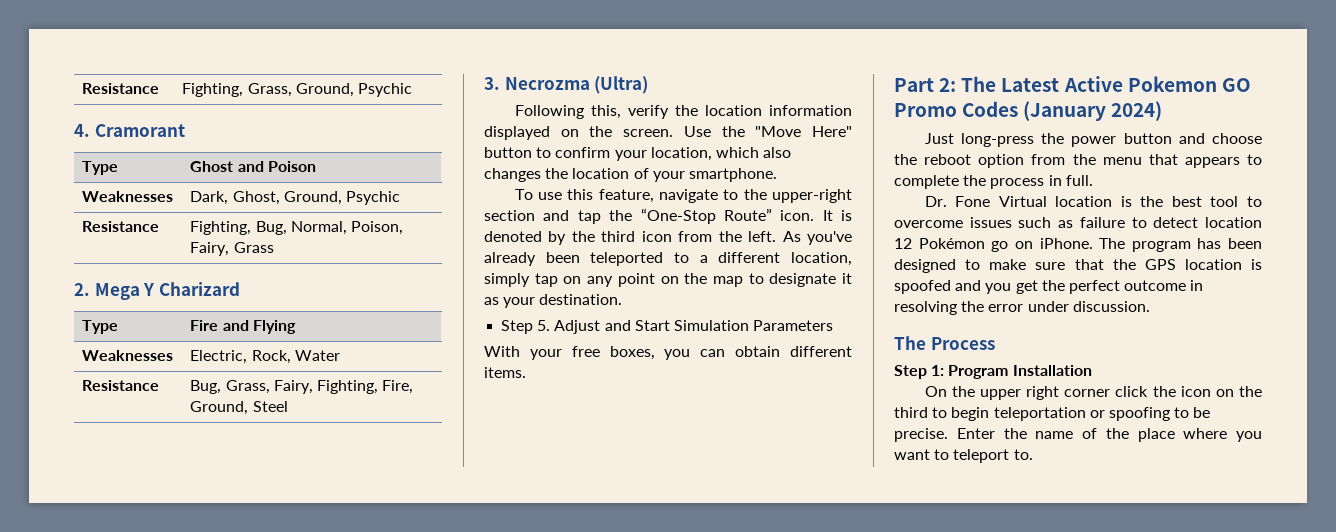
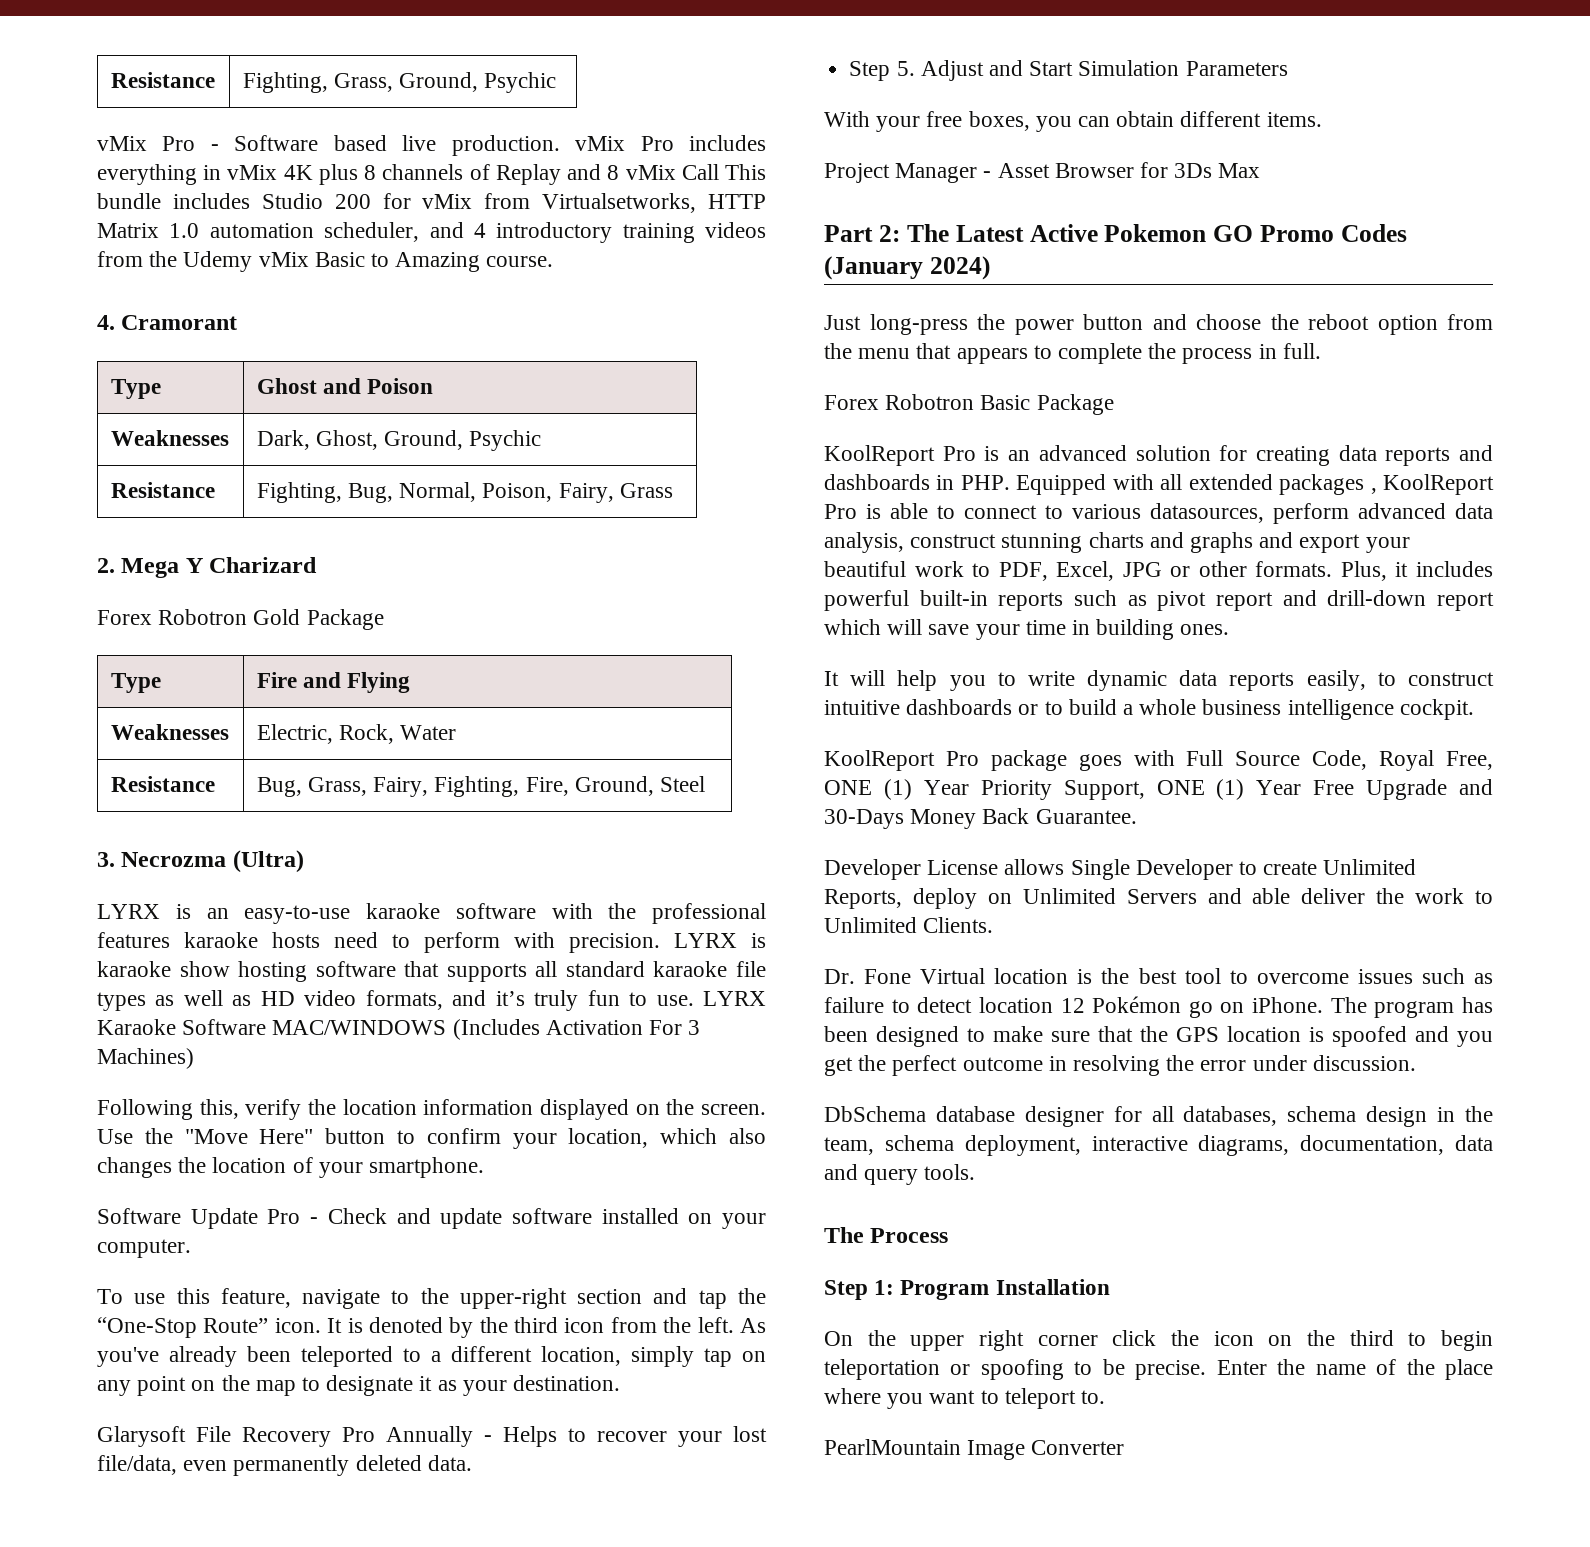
(413, 90) none -> [97,135,767,156] [97,164,767,185] [97,193,766,213] [97,222,766,243] [97,251,554,272] // vMix Pro - Software based live production. vMix Pro includes everything in vMix 4K plus 8 channels of Replay and 8 vMix Call This bundle includes Studio 200 for vMix from Virtualsetworks, HTTP Matrix 1.0 automation scheduler, and 4 introductory training videos from the Udemy vMix Basic to Amazing course.
(240, 289) none -> [97,609,384,630] // Forex Robotron Gold Package
(649, 85) none -> [97,903,766,924] [97,932,766,953] [97,961,766,982] [97,990,766,1011] [97,1019,701,1040] [97,1048,194,1069] // LYRX is an easy-to-use karaoke software with the professional features karaoke hosts need to perform with precision. LYRX is karaoke show hosting software that supports all standard karaoke file types as well as HD video formats, and it’s truly fun to use. LYRX Karaoke Software MAC/WINDOWS (Includes Activation For 3 Machines)
(777, 175) none -> [97,1208,766,1229] [97,1239,191,1258] // Software Update Pro - Check and update software installed on your computer.
(623, 299) none -> [97,1426,767,1447] [97,1455,472,1476] // Glarysoft File Recovery Pro Annually - Helps to recover your lost file/data, even permanently deleted data.
(526, 372) none -> [824,162,1261,183] // Project Manager - Asset Browser for 3Ds Max
(1093, 180) none -> [824,394,1114,415] [824,445,1493,466] [824,474,1494,495] [824,503,1493,524] [824,532,1410,553] [824,561,1493,581] [824,590,1494,611] [824,619,1230,640] [824,670,1494,691] [824,699,1474,720] [824,750,1493,771] [824,779,1493,800] [824,808,1137,829] [824,859,1417,880] [824,888,1493,909] [824,917,994,933] // Forex Robotron Basic Package // KoolReport Pro is an advanced solution for creating data reports and dashboards in PHP. Equipped with all extended packages , KoolReport Pro is able to connect to various datasources, perform advanced data analysis, construct stunning charts and graphs and export your beautiful work to PDF, Excel, JPG or other formats. Plus, it includes powerful built-in reports such as pivot report and drill-down report which will save your time in building ones. // It will help you to write dynamic data reports easily, to construct intuitive dashboards or to build a whole business intelligence cockpit. // KoolReport Pro package goes with Full Source Code, Royal Free, ONE (1) Year Priority Support, ONE (1) Year Free Upgrade and 30-Days Money Back Guarantee. // Developer License allows Single Developer to create Unlimited Reports, deploy on Unlimited Servers and able deliver the work to Unlimited Clients.
(1150, 306) none -> [824,1106,1493,1127] [824,1135,1493,1156] [824,1164,976,1185] // DbSchema database designer for all databases, schema design in the team, schema deployment, interactive diagrams, documentation, data and query tools.
(1033, 454) none -> [824,1439,1125,1460] // PearlMountain Image Converter

